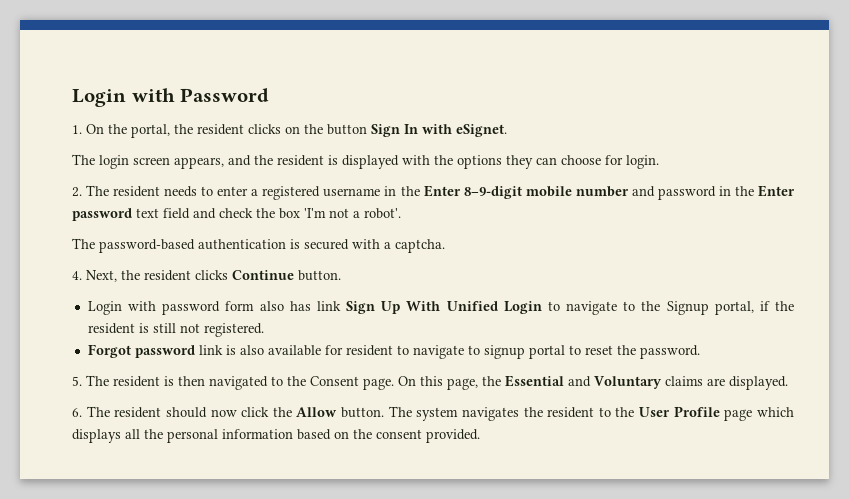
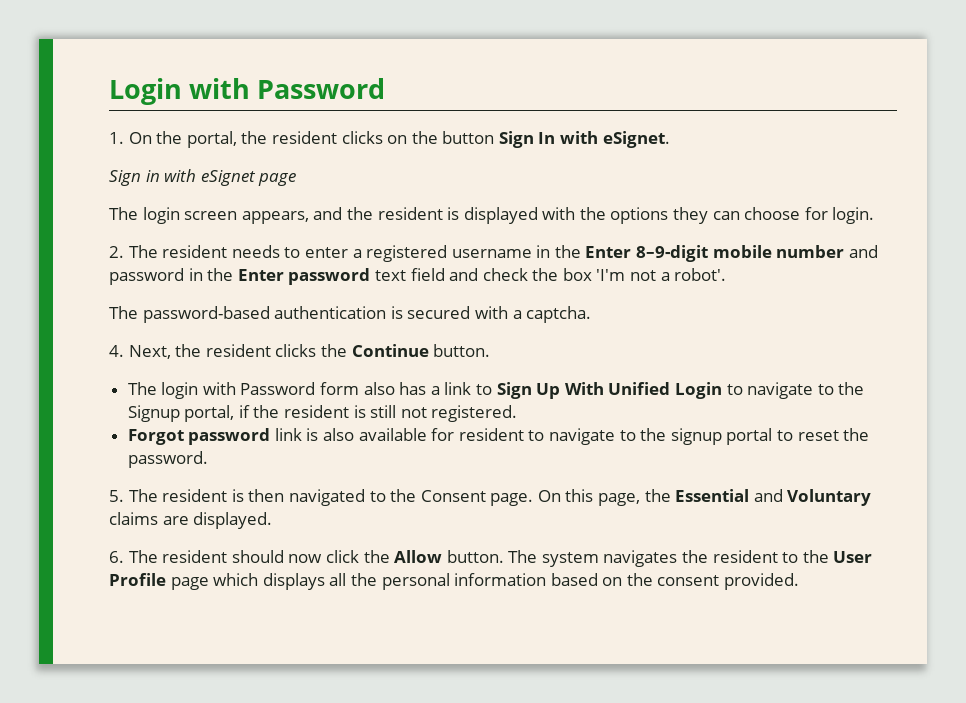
(507, 130) none -> [109,169,297,186] // Sign in with eSignet page
(228, 275) none -> [320,344,347,357] the
[87,301,341,315] Login with password form also has link -> [127,382,493,399] The login with Password form also has a link to
(480, 350) none -> [640,428,667,441] the

